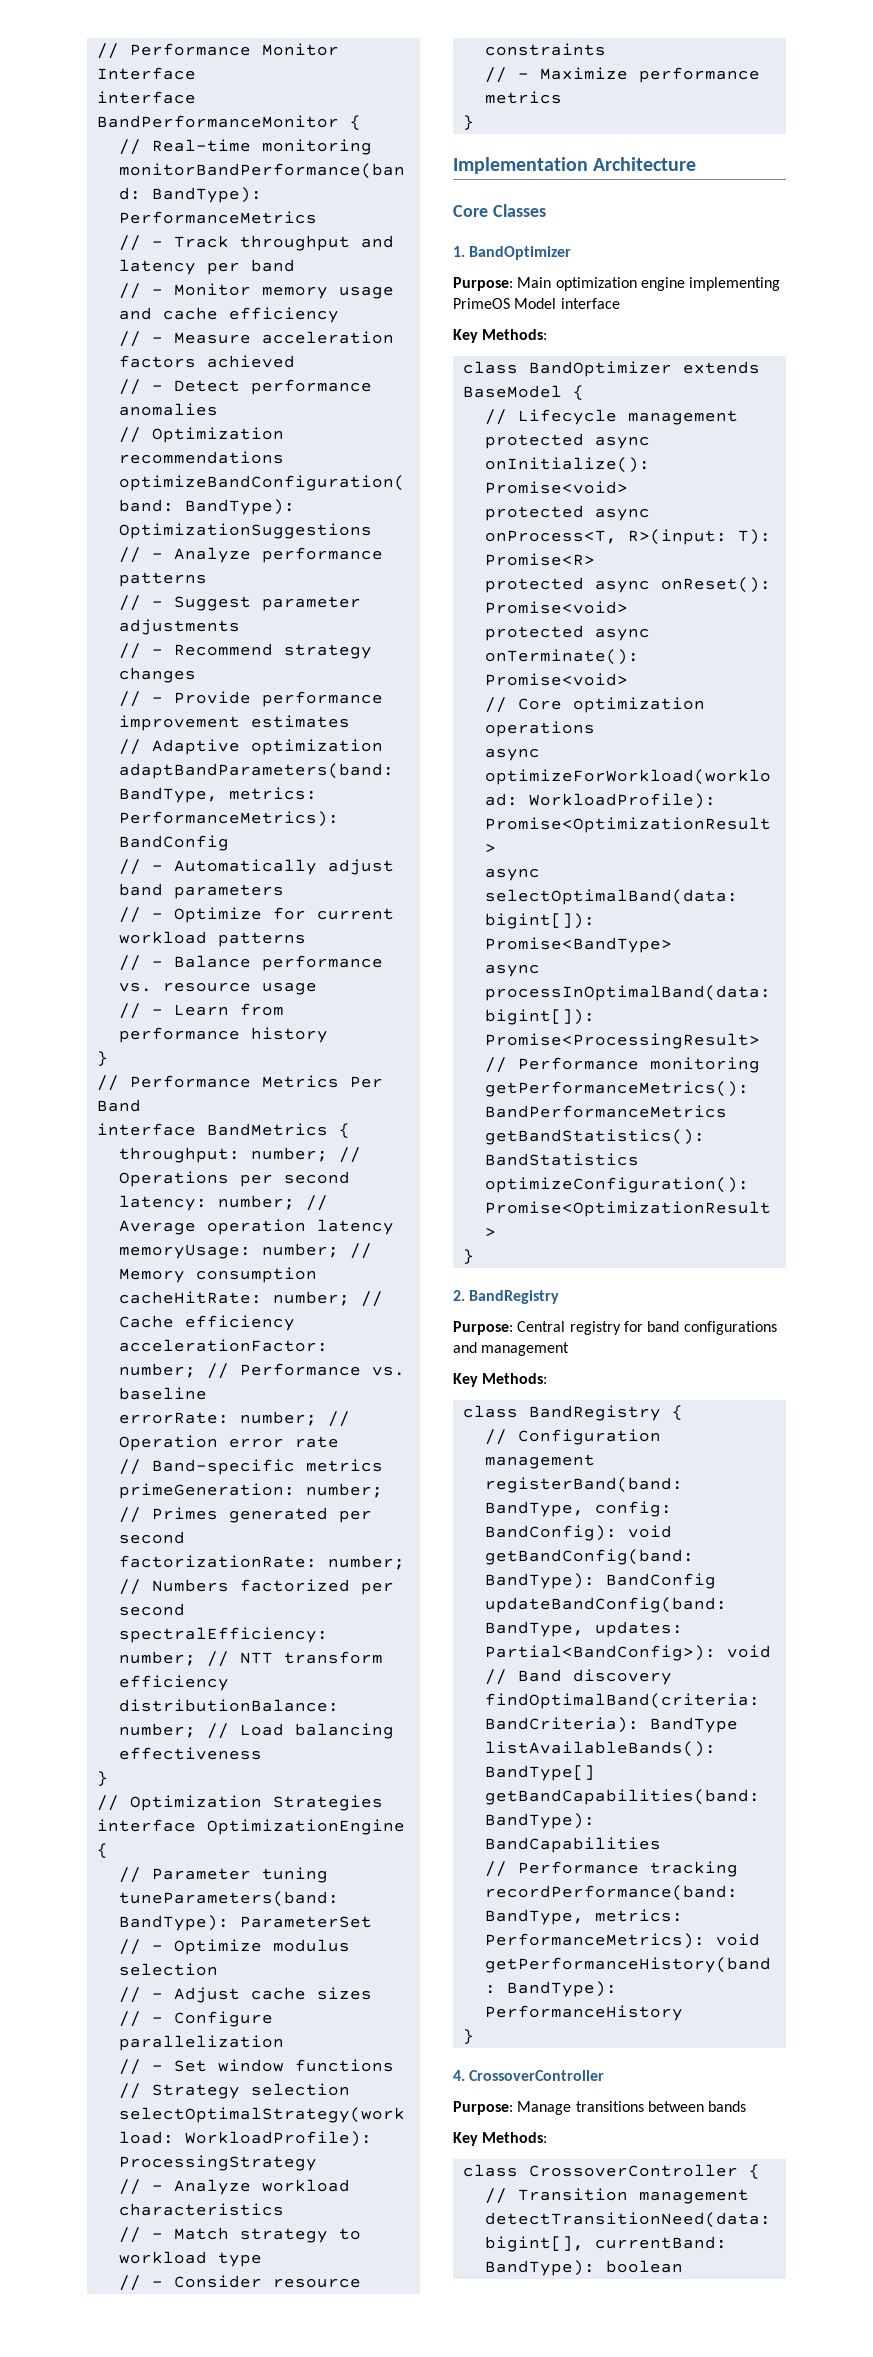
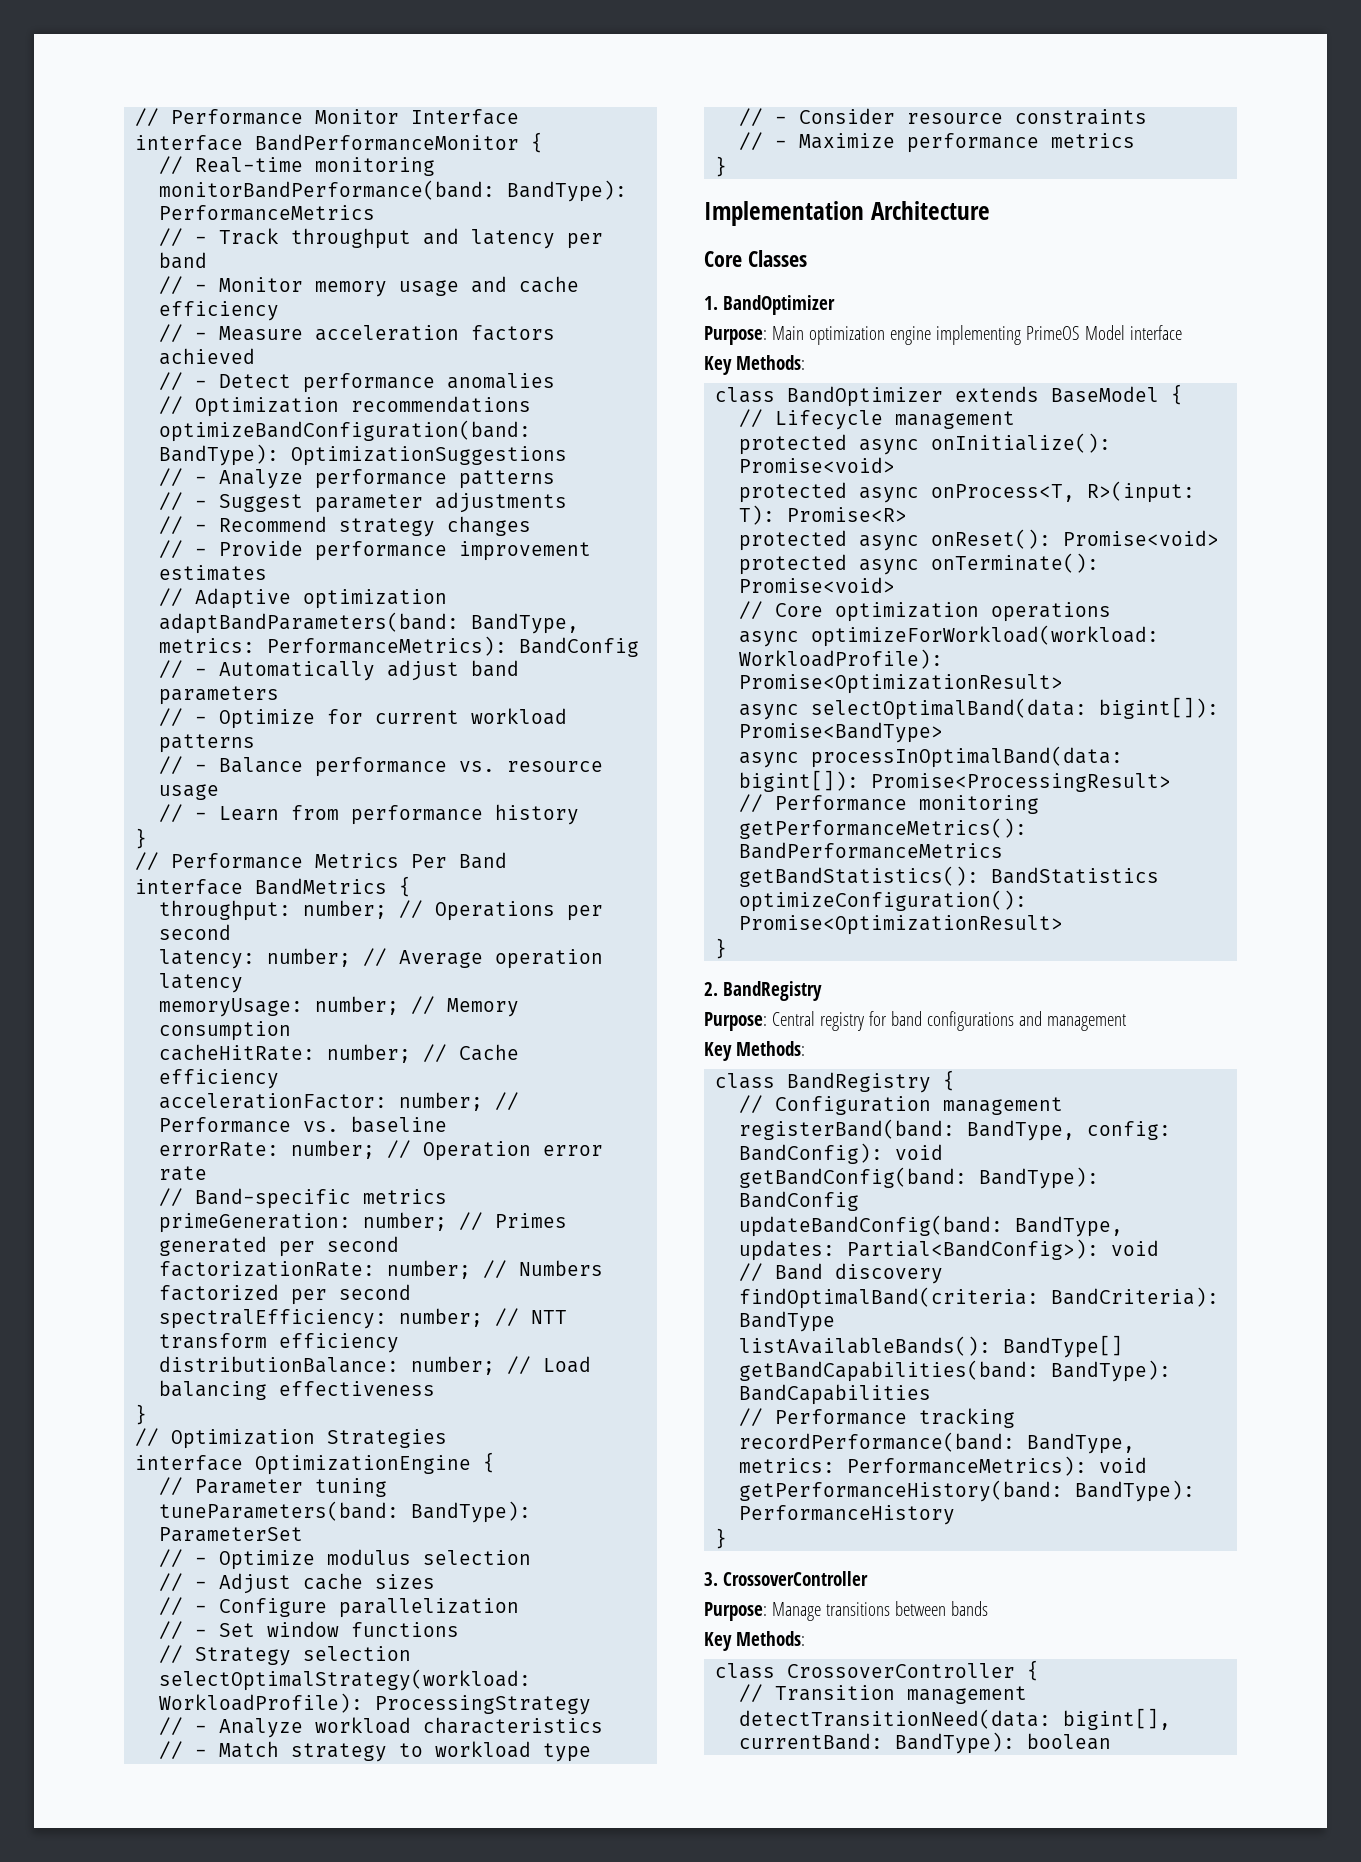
[453,2070,465,2081] 4. -> [704,1572,718,1586] 3.

